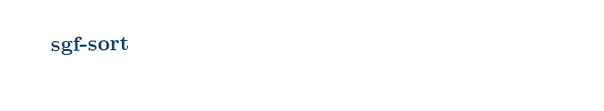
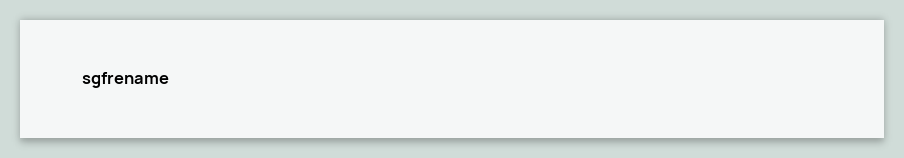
[50,35,129,56] sgf-sort -> [82,72,169,88] sgfrename

